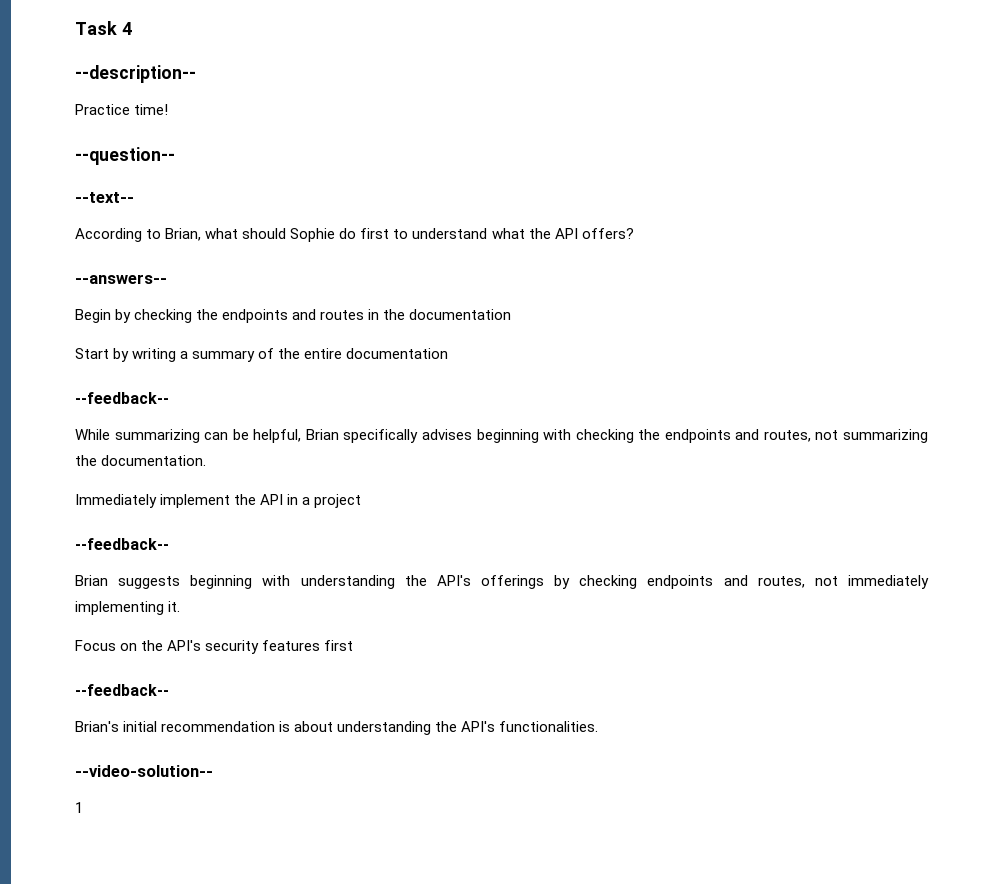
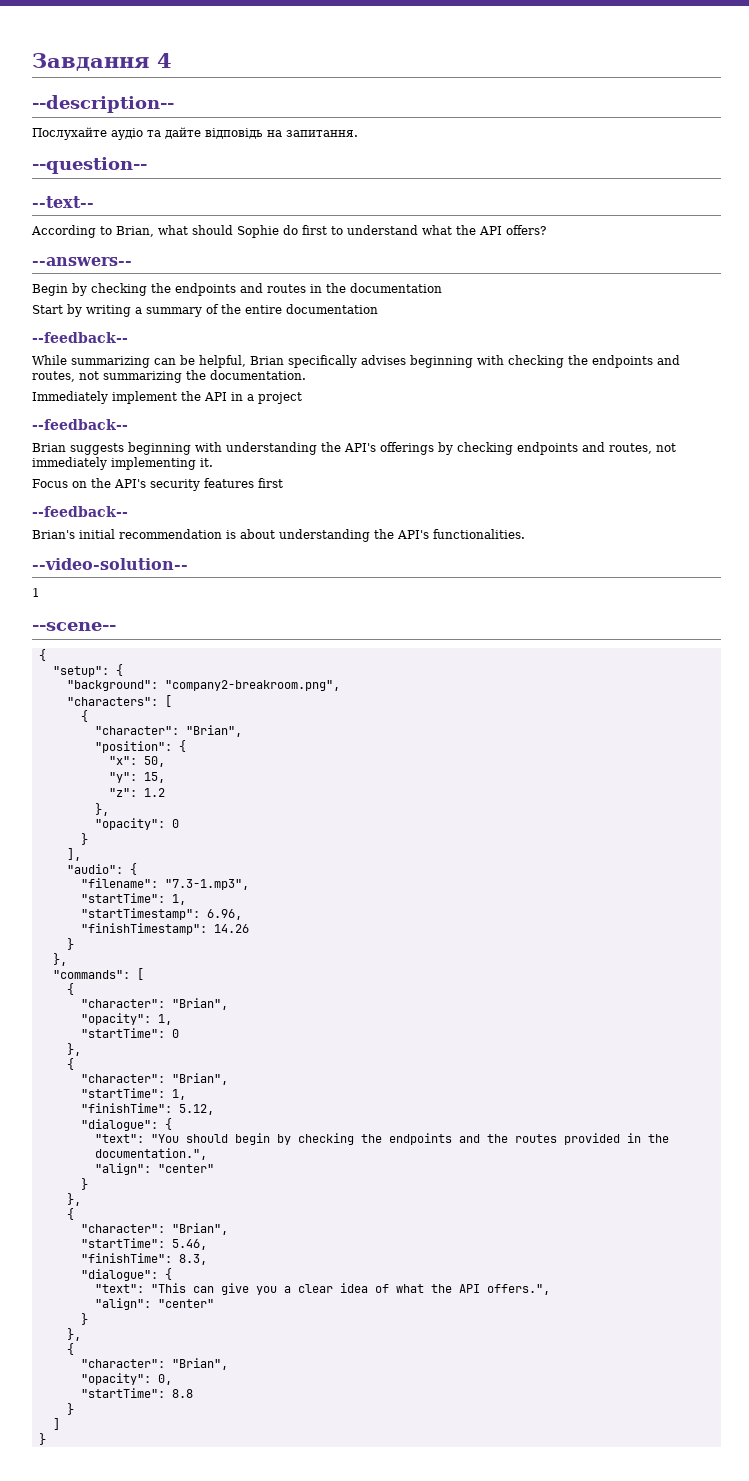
[75,21,117,35] Task -> [32,53,150,71] Завдання
[75,104,169,115] Practice time! -> [32,127,358,140] Послухайте аудіо та дайте відповідь на запитання.
(83, 807) none -> [32,622,116,631] [38,649,46,661] [52,664,123,677] [66,680,340,691] [66,695,172,707] [80,710,88,722] [94,725,242,737] [94,740,186,753] [108,756,165,767] [108,772,165,783] [108,788,165,797] [94,803,109,816] [94,818,179,830] [80,833,88,845] [66,848,81,861] [66,863,137,875] [80,878,249,890] [80,893,186,905] [80,908,242,920] [80,923,249,935] [66,938,74,950] [52,953,67,966] [52,968,144,980] [66,983,74,995] [80,998,228,1010] [80,1013,172,1025] [80,1028,179,1038] [66,1043,81,1056] [66,1058,74,1070] [80,1073,228,1085] [80,1088,186,1100] [80,1103,214,1115] [80,1118,172,1131] [94,1133,669,1145] [94,1148,207,1160] [94,1163,214,1175] [80,1178,88,1190] [66,1193,81,1206] [66,1208,74,1220] [80,1223,228,1235] [80,1238,207,1250] [80,1253,207,1265] [80,1268,172,1281] [94,1283,550,1295] [94,1298,214,1310] [80,1313,88,1325] [66,1328,81,1341] [66,1343,74,1355] [80,1358,228,1370] [80,1373,172,1385] [80,1388,193,1398] [66,1403,74,1415] [52,1418,60,1430] [38,1433,46,1445] // --scene-- // { // "setup": { // "background": "company2-breakroom.png", // "characters": [ // { // "character": "Brian", // "position": { // "x": 50, // "y": 15, // "z": 1.2 // }, // "opacity": 0 // } // ], // "audio": { // "filename": "7.3-1.mp3", // "startTime": 1, // "startTimestamp": 6.96, // "finishTimestamp": 14.26 // } // }, // "commands": [ // { // "character": "Brian", // "opacity": 1, // "startTime": 0 // }, // { // "character": "Brian", // "startTime": 1, // "finishTime": 5.12, // "dialogue": { // "text": "You should begin by checking the endpoints and the routes provided in the documentation.", // "align": "center" // } // }, // { // "character": "Brian", // "startTime": 5.46, // "finishTime": 8.3, // "dialogue": { // "text": "This can give you a clear idea of what the API offers.", // "align": "center" // } // }, // { // "character": "Brian", // "opacity": 0, // "startTime": 8.8 // } // ] // }

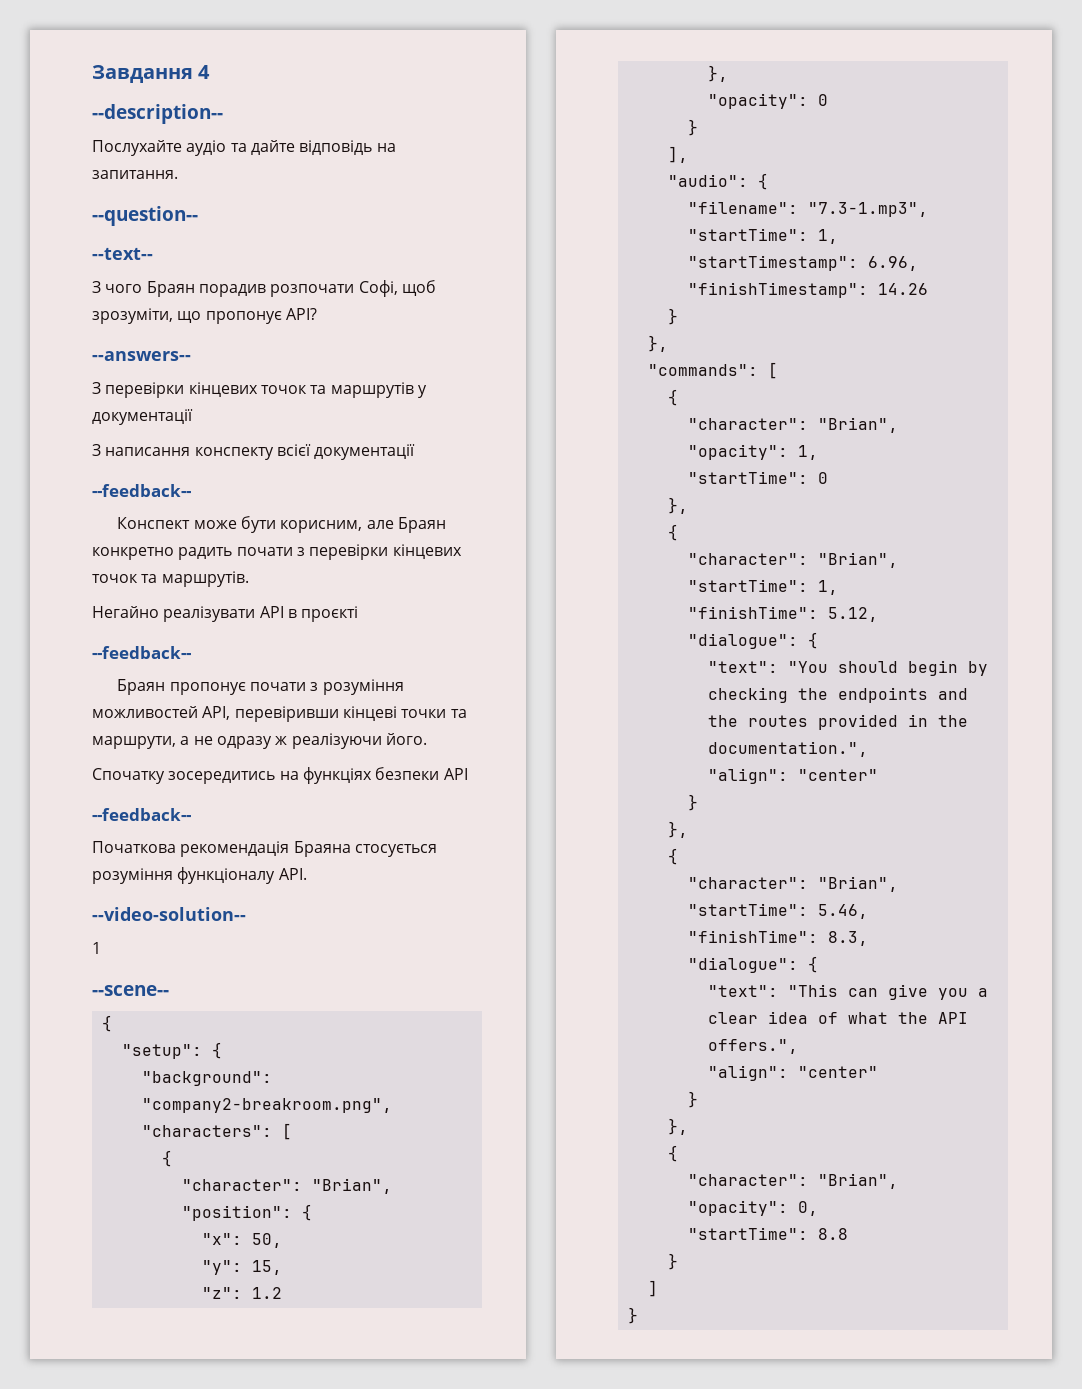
[31,225,546,238] [32,257,132,266] [32,283,442,296] [32,304,378,317] [32,332,128,343] [32,355,680,368] [32,370,306,383] [32,391,302,404] [32,419,128,430] [32,442,676,455] [32,457,213,470] [32,478,283,491] [32,506,128,517] [32,529,525,542] According to Brian, what should Sophie do first to understand what the API offers? // --answers-- // Begin by checking the endpoints and routes in the documentation // Start by writing a summary of the entire documentation // --feedback-- // While summarizing can be helpful, Brian specifically advises beginning with checking the endpoints and routes, not summarizing the documentation. // Immediately implement the API in a project // --feedback-- // Brian suggests beginning with understanding the API's offerings by checking endpoints and routes, not immediately implementing it. // Focus on the API's security features first // --feedback-- // Brian's initial recommendation is about understanding the API's functionalities. -> [92,280,436,297] [92,308,317,324] [92,351,191,361] [92,382,427,398] [92,409,193,425] [92,444,416,460] [92,484,191,497] [117,516,447,533] [92,544,462,560] [92,571,249,587] [92,606,359,622] [92,646,191,659] [117,679,404,695] [92,706,467,722] [92,733,427,749] [92,767,468,784] [92,808,191,821] [92,841,437,857] [92,867,307,884] З чого Браян порадив розпочати Софі, щоб зрозуміти, що пропонує API? // --answers-- // З перевірки кінцевих точок та маршрутів у документації // З написання конспекту всієї документації // --feedback-- // Конспект може бути корисним, але Браян конкретно радить почати з перевірки кінцевих точок та маршрутів. // Негайно реалізувати API в проєкті // --feedback-- // Браян пропонує почати з розуміння можливостей API, перевіривши кінцеві точки та маршрути, а не одразу ж реалізуючи його. // Спочатку зосередитись на функціях безпеки API // --feedback-- // Початкова рекомендація Браяна стосується розуміння функціоналу API.

